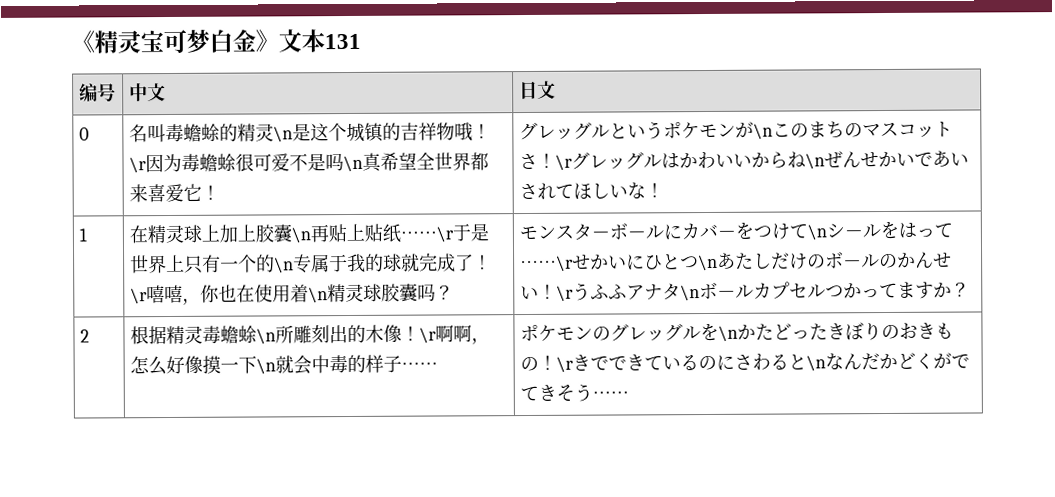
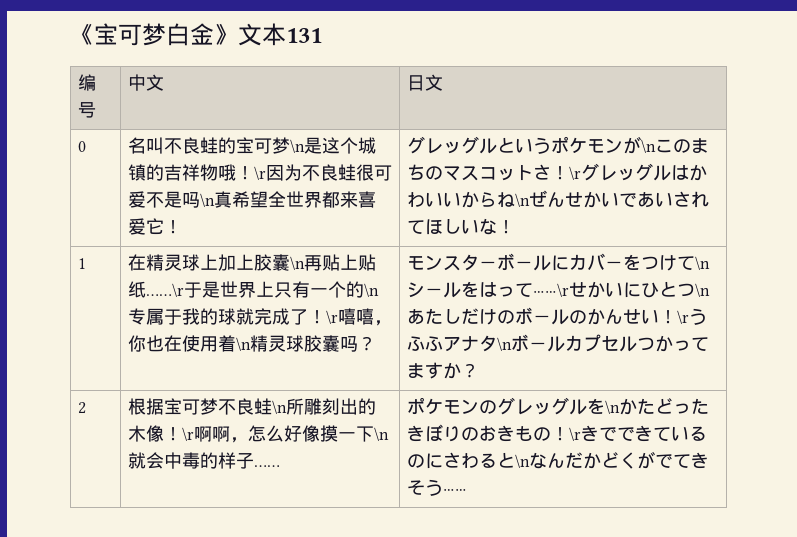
[94,30,141,54] 精灵 -> (94, 34) none
[165,123,275,143] 毒蟾蜍的精灵 -> [163,137,290,154] 不良蛙的宝可梦
[181,153,237,172] 毒蟾蜍 -> [301,164,356,181] 不良蛙
[400,226,455,243] ⋯⋯\r -> [145,283,184,297] ……\r
[166,325,258,345] 精灵毒蟾蜍 -> [163,398,272,415] 宝可梦不良蛙
[401,362,439,371] ⋯⋯ -> [253,465,280,467] ……

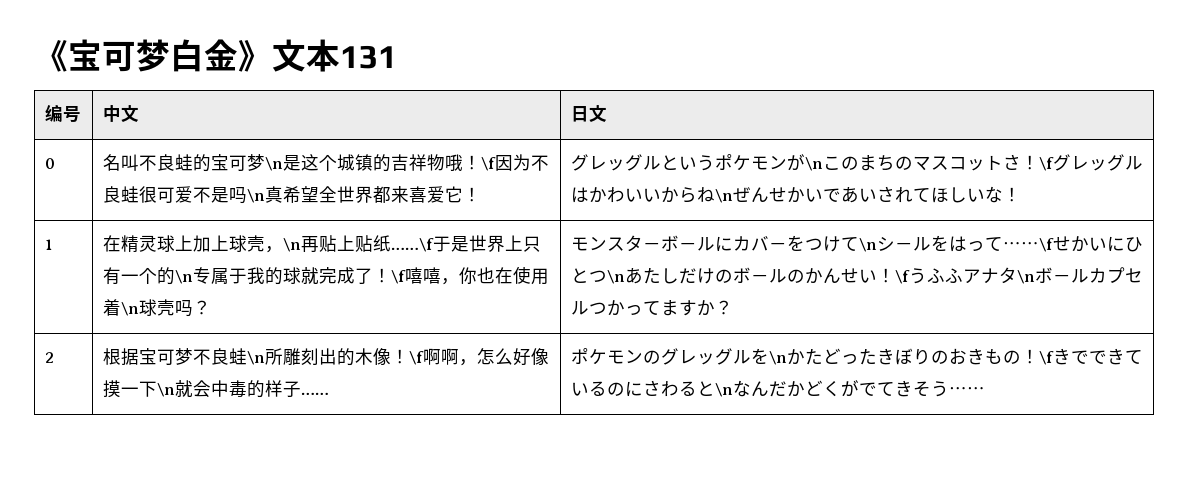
[253,166,266,180] \r -> [480,157,496,171] \f
[568,166,581,180] \r -> [1038,157,1054,171] \f
[253,254,290,271] 胶囊 -> [228,235,283,253] 球壳，
[145,283,184,297] ……\r -> [390,238,434,252] ……\f
[325,310,338,324] \r -> [390,270,406,284] \f
[249,335,340,352] 精灵球胶囊 -> [138,299,175,316] 球壳
[532,283,569,297] ⋯⋯\r -> [1002,238,1054,252] ⋯⋯\f
[676,310,689,324] \r -> [894,270,910,284] \f
[181,427,194,441] \r -> [408,351,424,365] \f
[568,427,581,441] \r -> [1038,351,1054,365] \f

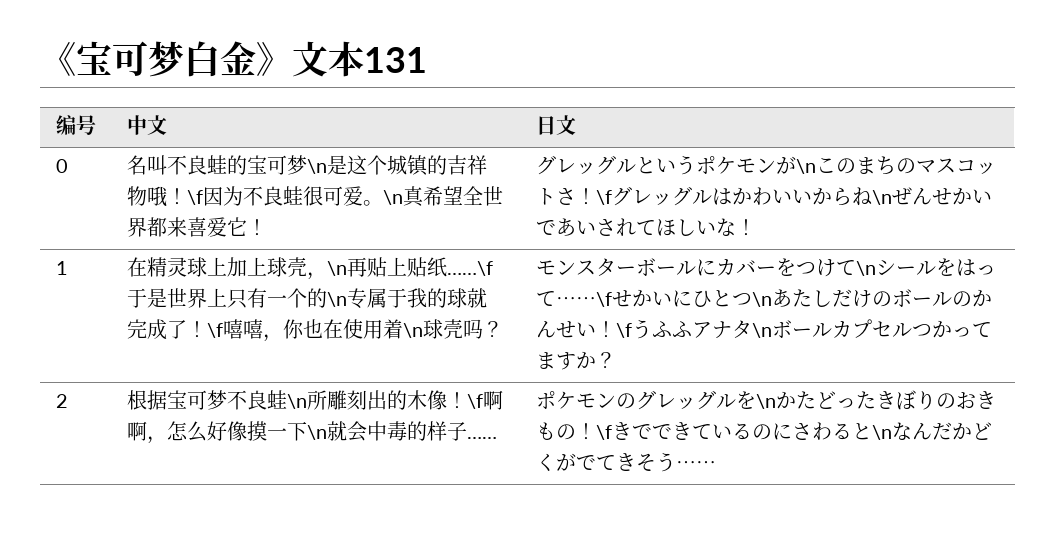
[192,186,247,204] 不是吗 -> [362,200,383,206] 。
[642,235,697,251] －ボ－ -> [615,258,676,276] ーボー
[768,243,787,250] － -> [755,266,776,275] ー
[894,243,913,250] － -> [895,266,916,275] ー
[750,275,769,282] － -> [911,297,932,306] ー
[1052,275,1071,282] － -> [791,328,812,337] ー

